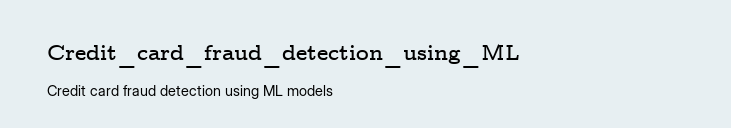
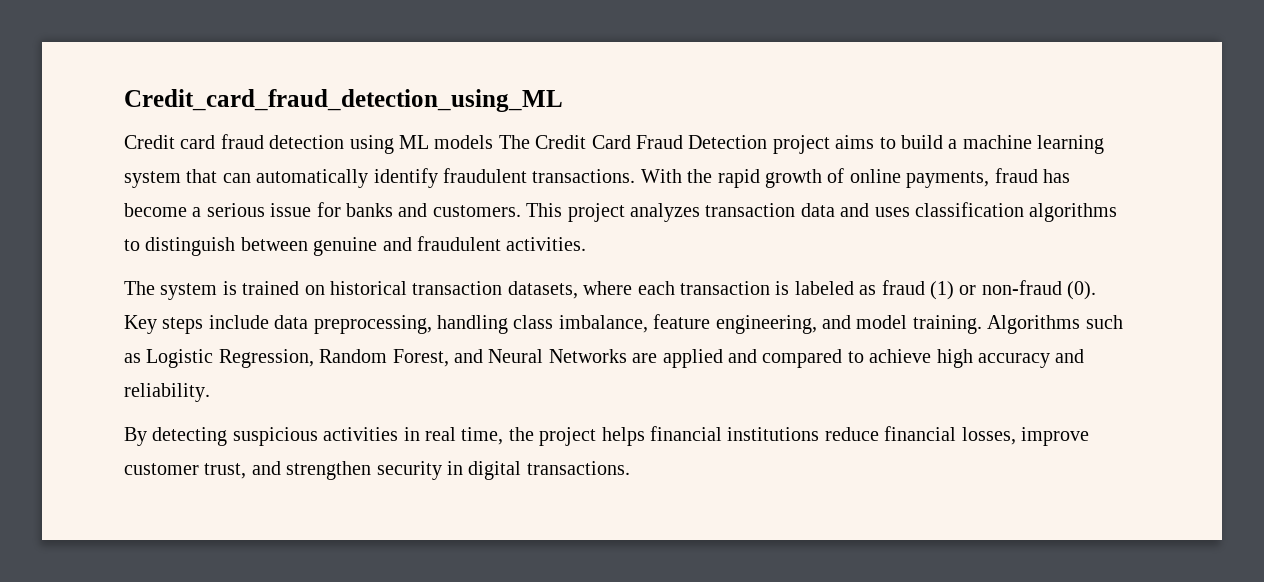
(333, 90) none -> [498,135,1105,154] [124,168,1070,188] [124,202,1118,222] [124,236,587,256] [124,280,1097,300] [124,314,1123,334] [124,349,1085,368] [124,383,210,402] [124,426,1089,446] [124,461,630,480] The Credit Card Fraud Detection project aims to build a machine learning system that can automatically identify fraudulent transactions. With the rapid growth of online payments, fraud has become a serious issue for banks and customers. This project analyzes transaction data and uses classification algorithms to distinguish between genuine and fraudulent activities. // The system is trained on historical transaction datasets, where each transaction is labeled as fraud (1) or non-fraud (0). Key steps include data preprocessing, handling class imbalance, feature engineering, and model training. Algorithms such as Logistic Regression, Random Forest, and Neural Networks are applied and compared to achieve high accuracy and reliability. // By detecting suspicious activities in real time, the project helps financial institutions reduce financial losses, improve customer trust, and strengthen security in digital transactions.

